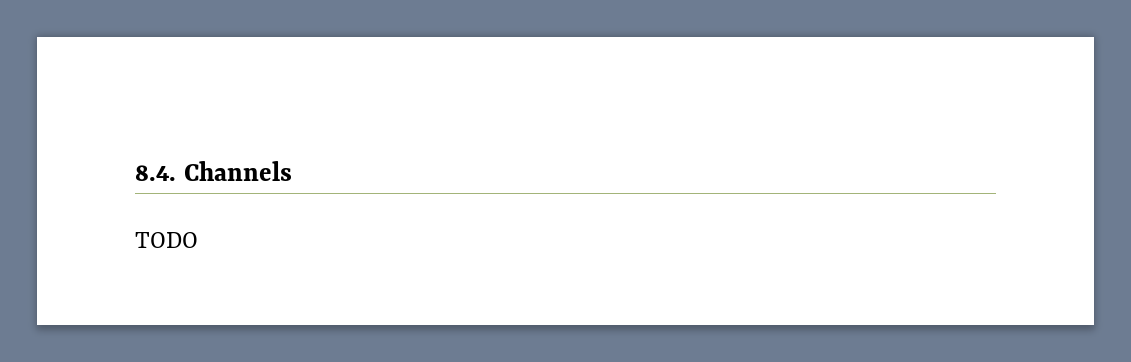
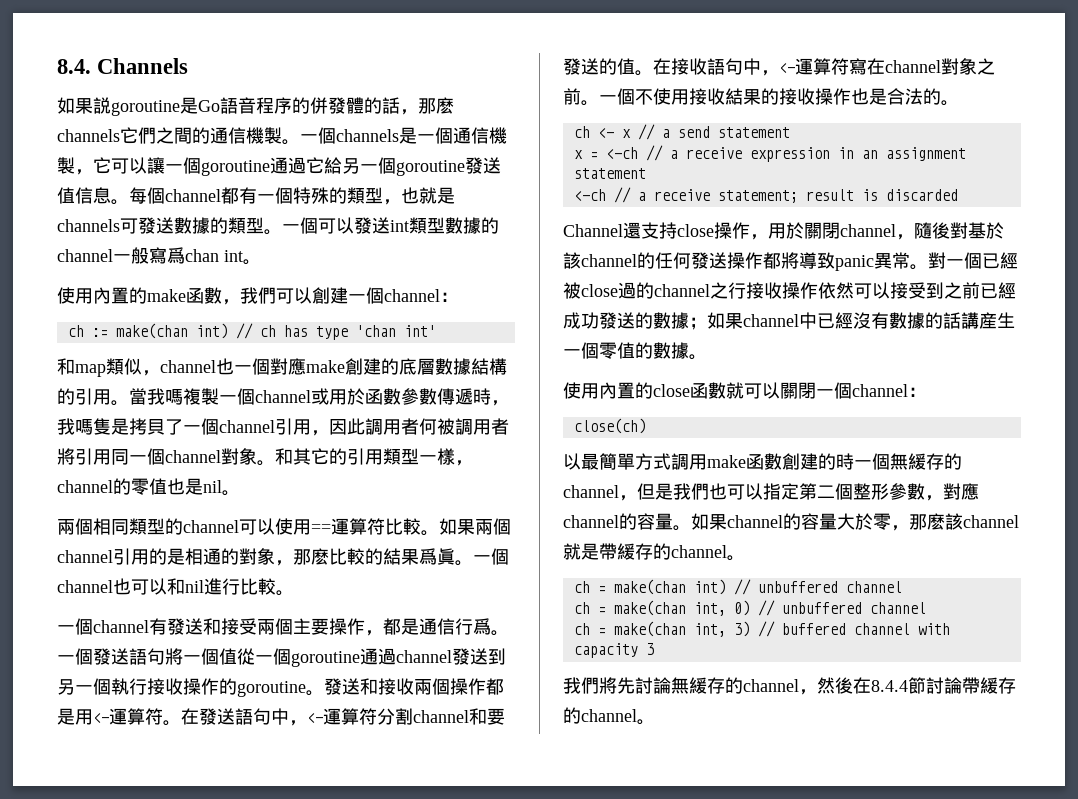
[135,232,198,248] TODO -> [57,97,454,116] [57,127,507,145] [57,157,501,176] [57,187,455,205] [57,217,499,235] [57,247,261,265] [57,287,458,305] [67,323,436,340] [57,358,507,377] [57,388,509,406] [57,418,509,436] [57,448,473,466] [57,478,240,496] [57,518,511,536] [57,548,509,566] [57,578,294,596] [57,618,509,636] [57,648,506,667] [57,678,504,697] [57,708,505,726] [563,58,995,76] [563,88,959,106] [573,124,790,140] [573,145,966,162] [573,168,646,179] [573,187,958,203] [563,222,1004,240] [563,252,1018,271] [563,282,1016,299] [563,312,1015,330] [563,342,707,360] [563,382,926,399] [573,418,646,434] [563,453,962,470] [563,483,979,501] [563,513,1019,531] [563,543,745,561] [573,579,902,595] [573,600,926,616] [573,621,950,637] [573,643,654,658] [563,677,1016,695] [563,707,655,725] 如果説goroutine是Go語音程序的併發體的話，那麽channels它們之間的通信機製。一個channels是一個通信機製，它可以讓一個goroutine通過它給另一個goroutine發送值信息。每個channel都有一個特殊的類型，也就是channels可發送數據的類型。一個可以發送int類型數據的channel一般寫爲chan int。 // 使用內置的make函數，我們可以創建一個channel： // ch := make(chan int) // ch has type 'chan int' // 和map類似，channel也一個對應make創建的底層數據結構的引用。當我嗎複製一個channel或用於函數參數傳遞時，我嗎隻是拷貝了一個channel引用，因此調用者何被調用者將引用同一個channel對象。和其它的引用類型一樣，channel的零值也是nil。 // 兩個相同類型的channel可以使用==運算符比較。如果兩個channel引用的是相通的對象，那麽比較的結果爲眞。一個channel也可以和nil進行比較。 // 一個channel有發送和接受兩個主要操作，都是通信行爲。一個發送語句將一個值從一個goroutine通過channel發送到另一個執行接收操作的goroutine。發送和接收兩個操作都是用<-運算符。在發送語句中，<-運算符分割channel和要發送的值。在接收語句中，<-運算符寫在channel對象之前。一個不使用接收結果的接收操作也是合法的。 // ch <- x // a send statement // x = <-ch // a receive expression in an assignment statement // <-ch // a receive statement; result is discarded // Channel還支持close操作，用於關閉channel，隨後對基於該channel的任何發送操作都將導致panic異常。對一個已經被close過的channel之行接收操作依然可以接受到之前已經成功發送的數據；如果channel中已經沒有數據的話講産生一個零值的數據。 // 使用內置的close函數就可以關閉一個channel： // close(ch) // 以最簡單方式調用make函數創建的時一個無緩存的channel，但是我們也可以指定第二個整形參數，對應channel的容量。如果channel的容量大於零，那麽該channel就是帶緩存的channel。 // ch = make(chan int) // unbuffered channel // ch = make(chan int, 0) // unbuffered channel // ch = make(chan int, 3) // buffered channel with capacity 3 // 我們將先討論無緩存的channel，然後在8.4.4節討論帶緩存的channel。

